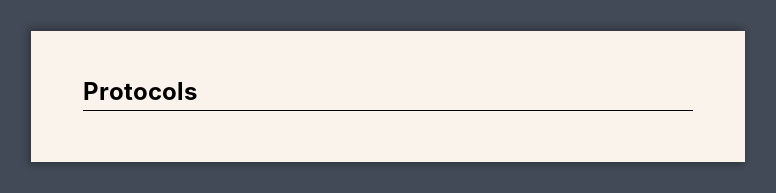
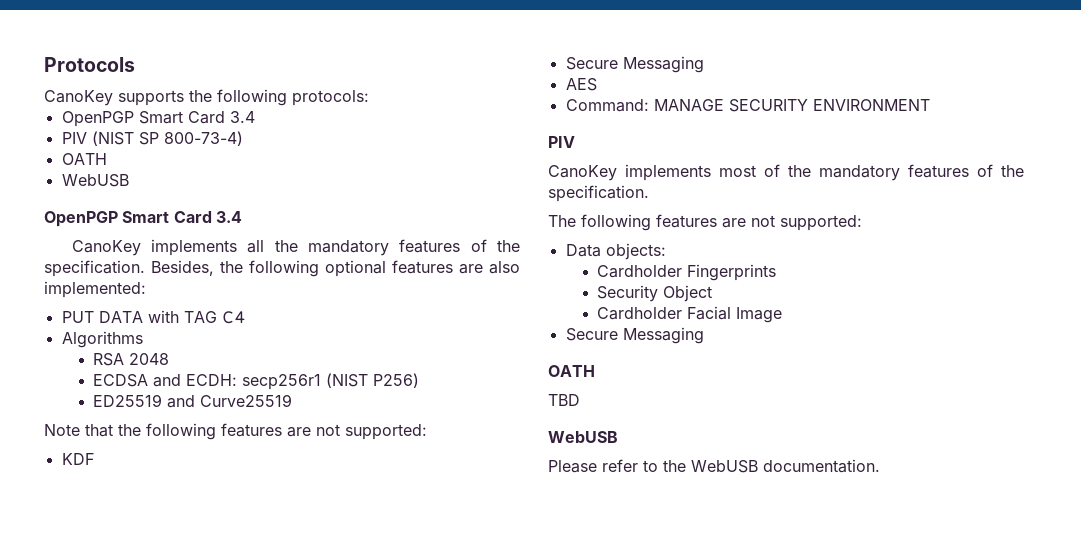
(197, 91) none -> [44,89,369,106] [61,111,255,127] [61,131,243,146] [61,153,107,165] [61,174,129,187] [44,211,242,227] [71,239,520,256] [44,260,520,277] [44,281,146,298] [61,310,246,324] [61,331,143,348] [93,353,170,366] [93,373,420,390] [93,394,293,408] [44,423,427,440] [61,453,94,465] [565,56,704,73] [565,78,597,91] [565,99,930,112] [548,136,575,148] [548,164,1024,181] [548,185,649,202] [548,214,862,231] [565,243,666,260] [597,264,777,281] [597,285,713,302] [597,306,783,323] [565,327,704,344] [548,365,595,377] [548,394,580,406] [548,431,618,443] [548,459,880,473] // CanoKey supports the following protocols: // OpenPGP Smart Card 3.4 // PIV (NIST SP 800-73-4) // OATH // WebUSB // OpenPGP Smart Card 3.4 // CanoKey implements all the mandatory features of the specification. Besides, the following optional features are also implemented: // PUT DATA with TAG C4 // Algorithms // RSA 2048 // ECDSA and ECDH: secp256r1 (NIST P256) // ED25519 and Curve25519 // Note that the following features are not supported: // KDF // Secure Messaging // AES // Command: MANAGE SECURITY ENVIRONMENT // PIV // CanoKey implements most of the mandatory features of the specification. // The following features are not supported: // Data objects: // Cardholder Fingerprints // Security Object // Cardholder Facial Image // Secure Messaging // OATH // TBD // WebUSB // Please refer to the WebUSB documentation.

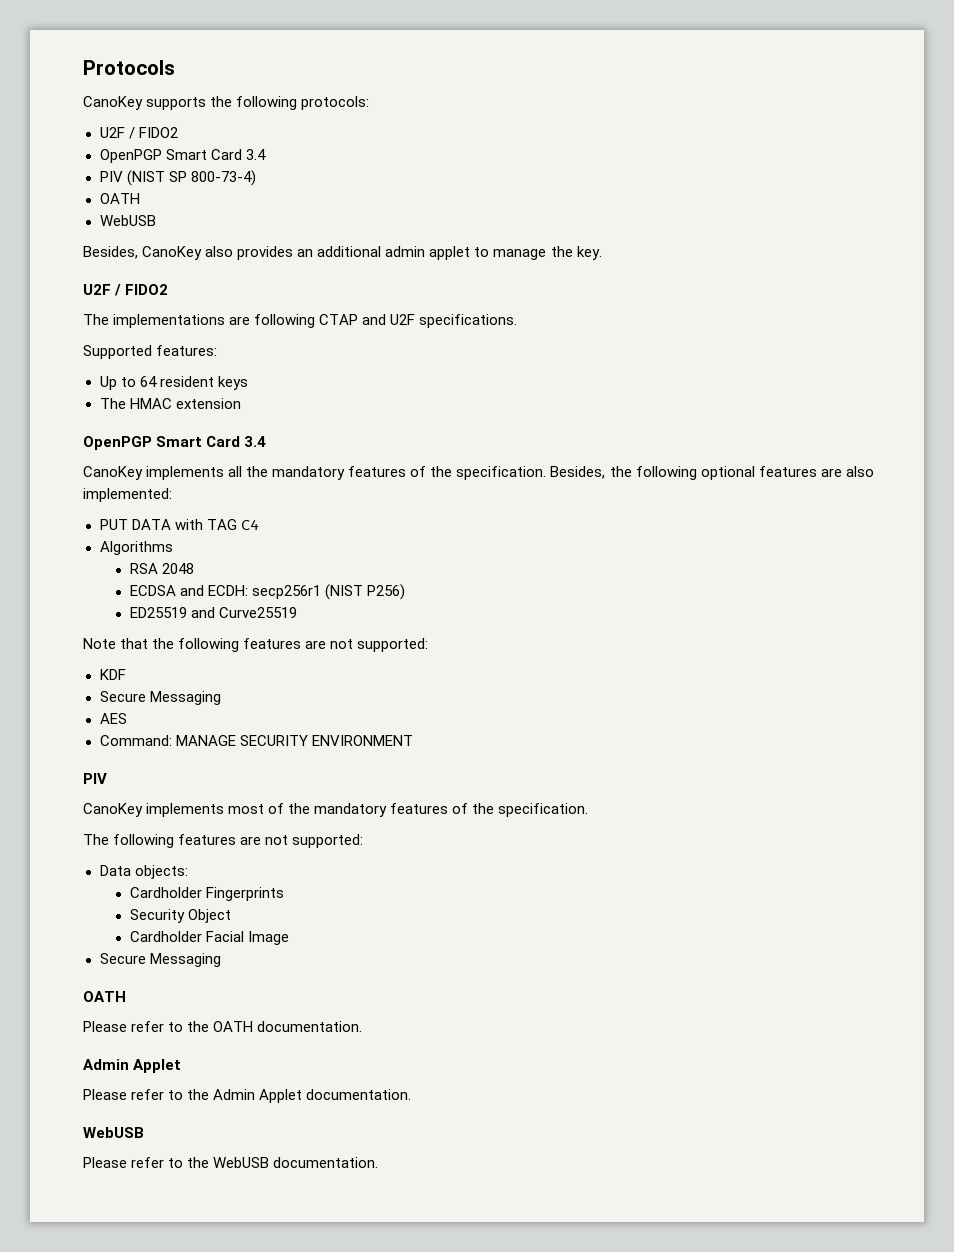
(369, 98) none -> [99,127,178,139] // U2F / FIDO2
(129, 180) none -> [83,246,602,260] [83,284,169,296] [83,314,518,328] [83,345,218,359] [99,376,248,390] [99,398,241,409] // Besides, CanoKey also provides an additional admin applet to manage the key. // U2F / FIDO2 // The implementations are following CTAP and U2F specifications. // Supported features: // Up to 64 resident keys // The HMAC extension
[548,394,580,406] TBD -> [83,1021,363,1032] [83,1059,182,1073] [83,1089,412,1103] Please refer to the OATH documentation. // Admin Applet // Please refer to the Admin Applet documentation.

